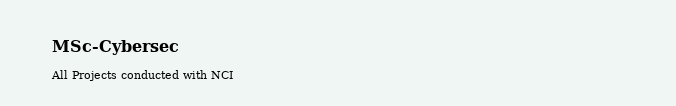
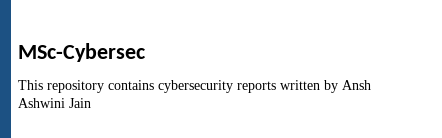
[51,70,233,81] All Projects conducted with NCI -> [18,80,371,93] [18,98,91,108] This repository contains cybersecurity reports written by Ansh Ashwini Jain

